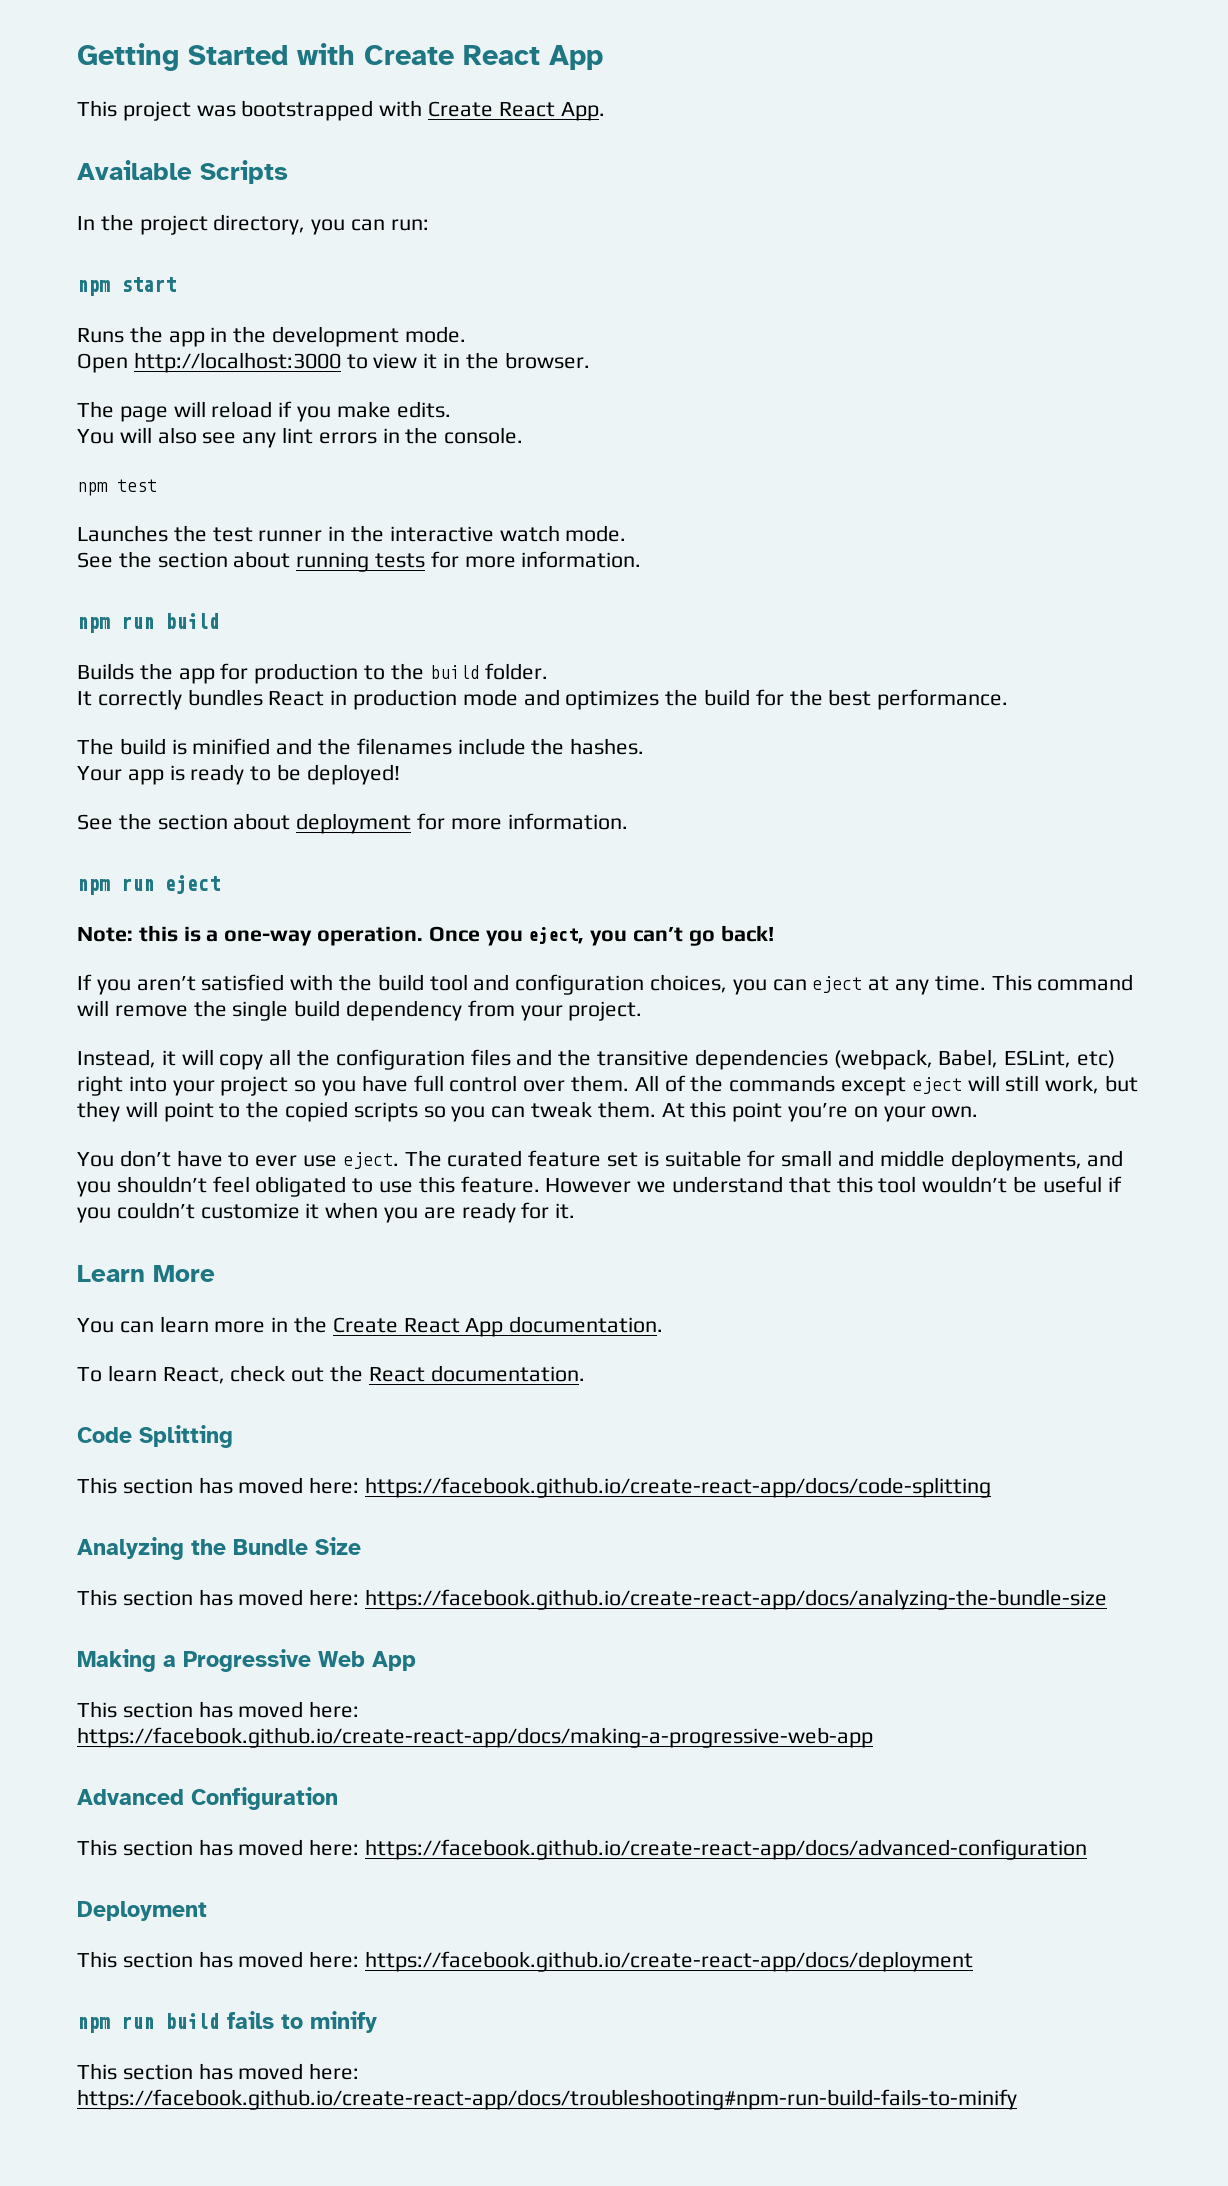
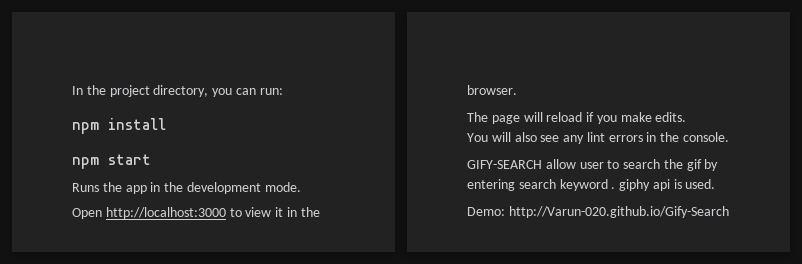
[77,43,603,71] [77,100,605,121] [77,160,288,184] Getting Started with Create React App // This project was bootstrapped with Create React App. // Available Scripts // -> (72, 90) none
(429, 225) none -> [72,118,166,134] // npm install
[77,479,157,496] [77,525,627,542] [77,551,642,572] [77,613,220,633] [77,663,549,684] [77,689,1009,710] [77,738,645,755] [77,764,400,785] [77,813,628,834] [77,875,220,895] [77,925,774,946] [77,974,1134,995] [77,1000,643,1021] [77,1049,1116,1070] [77,1075,1139,1096] [77,1101,979,1122] [77,1150,1124,1171] [77,1176,1122,1197] [77,1202,576,1223] [77,1265,215,1282] [77,1316,664,1337] [77,1365,585,1384] [77,1425,233,1448] [77,1477,992,1498] [77,1537,361,1560] [77,1589,1108,1610] [77,1649,416,1672] [77,1701,360,1718] [77,1727,873,1748] [77,1787,338,1810] [77,1839,1088,1860] [77,1901,207,1921] [77,1951,974,1972] [77,2011,377,2033] [77,2063,360,2080] [77,2089,1017,2110] npm test // Launches the test runner in the interactive watch mode. // See the section about running tests for more information. // npm run build // Builds the app for production to the build folder. // It correctly bundles React in production mode and optimizes the build for the best performance. // The build is minified and the filenames include the hashes. // Your app is ready to be deployed! // See the section about deployment for more information. // npm run eject // Note: this is a one-way operation. Once you eject, you can’t go back! // If you aren’t satisfied with the build tool and configuration choices, you can eject at any time. This command will remove the single build dependency from your project. // Instead, it will copy all the configuration files and the transitive dependencies (webpack, Babel, ESLint, etc) right into your project so you have full control over them. All of the commands except eject will still work, but they will point to the copied scripts so you can tweak them. At this point you’re on your own. // You don’t have to ever use eject. The curated feature set is suitable for small and middle deployments, and you shouldn’t feel obligated to use this feature. However we understand that this tool wouldn’t be useful if you couldn’t customize it when you are ready for it. // Learn More // You can learn more in the Create React App documentation. // To learn React, check out the React documentation. // Code Splitting // This section has moved here: https://facebook.github.io/create-react-app/docs/code-splitting // Analyzing the Bundle Size // This section has moved here: https://facebook.github.io/create-react-app/docs/analyzing-the-bundle-size // Making a Progressive Web App // This section has moved here: https://facebook.github.io/create-react-app/docs/making-a-progressive-web-app // Advanced Configuration // This section has moved here: https://facebook.github.io/create-react-app/docs/advanced-configuration // Deployment // This section has moved here: https://facebook.github.io/create-react-app/docs/deployment // npm run build fails to minify // This section has moved here: https://facebook.github.io/create-react-app/docs/troubleshooting#npm-run-build-fails-to-minify -> [467,159,719,171] [467,179,716,191] [467,206,729,218] GIFY-SEARCH allow user to search the gif by entering search keyword . giphy api is used. // Demo: http://Varun-020.github.io/Gify-Search

